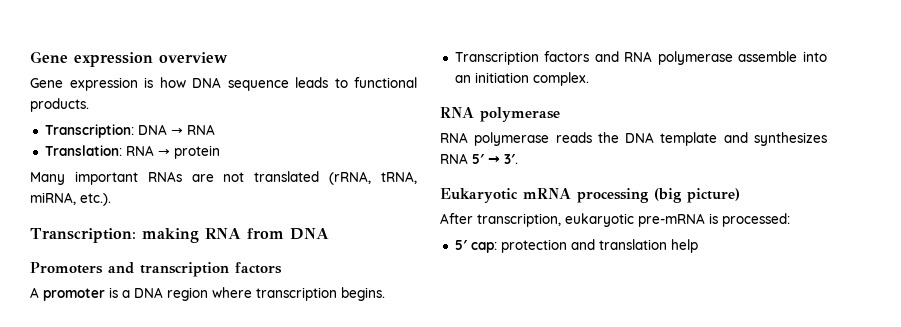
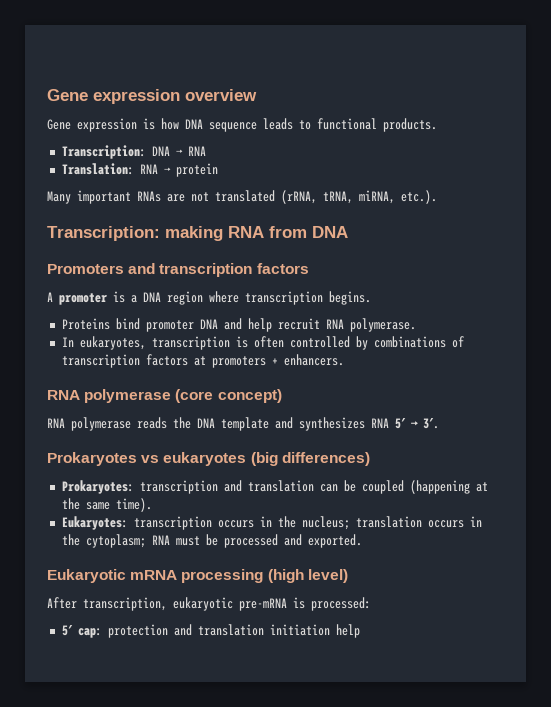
[454,51,827,65] [454,72,589,86] [440,107,560,122] Transcription factors and RNA polymerase assemble into an initiation complex. // RNA polymerase -> [61,318,416,332] [61,336,464,350] [61,354,344,368] [47,389,282,403] Proteins bind promoter DNA and help recruit RNA polymerase. // In eukaryotes, transcription is often controlled by combinations of transcription factors at promoters + enhancers. // RNA polymerase (core concept)
(518, 159) none -> [47,452,370,466] [61,480,488,494] [61,498,152,512] [61,516,482,530] [61,534,362,548] // Prokaryotes vs eukaryotes (big differences) // Prokaryotes: transcription and translation can be coupled (happening at the same time). // Eukaryotes: transcription occurs in the nucleus; translation occurs in the cytoplasm; RNA must be processed and exported.
[654,188,740,203] (big picture) -> [267,569,348,583] (high level)
(667, 244) none -> [269,624,330,636] initiation

